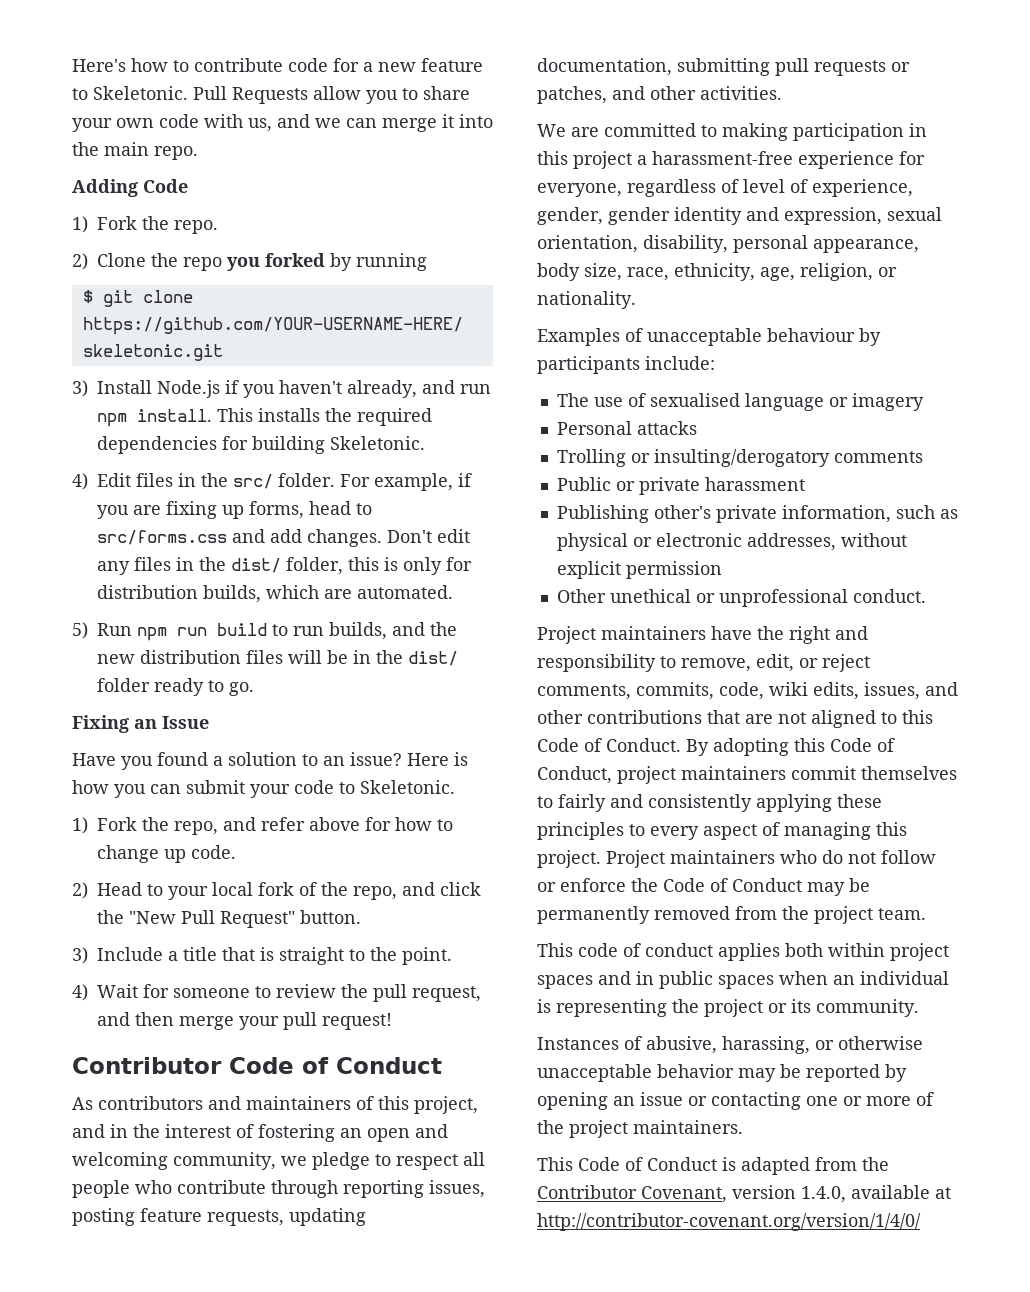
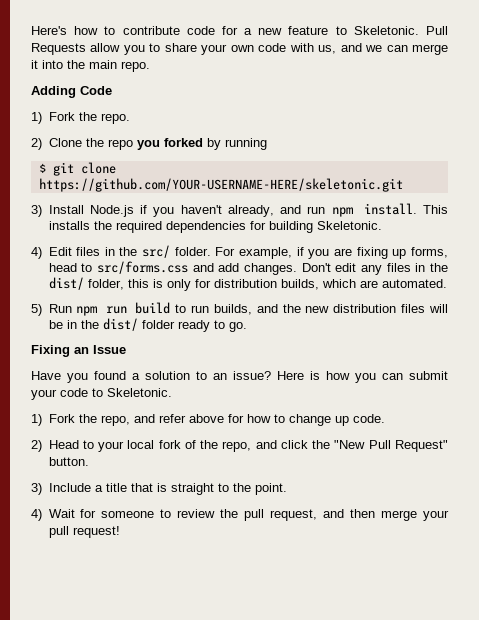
[72,1057,442,1074] [72,1096,478,1114] [72,1124,448,1142] [72,1152,485,1170] [72,1180,485,1198] [72,1208,366,1226] [537,58,910,76] [537,86,782,104] [537,123,927,141] [537,151,925,169] [537,179,913,197] [537,207,942,225] [537,235,919,253] [537,263,897,281] [537,291,636,309] [537,328,881,346] [537,356,715,374] [556,393,924,411] [556,421,697,435] [556,449,923,467] [556,477,805,495] [556,505,958,523] [556,533,907,551] [556,561,722,579] [556,589,926,607] [537,626,868,644] [537,654,870,672] [537,682,958,700] [537,710,933,728] [537,738,895,756] [537,766,957,784] [537,794,882,812] [537,822,907,840] [537,850,936,868] [537,878,870,896] [537,906,926,924] [537,943,949,961] [537,971,949,989] [537,999,919,1017] [537,1036,923,1054] [537,1064,907,1082] [537,1092,934,1110] [537,1120,743,1138] [537,1157,889,1175] [537,1185,951,1203] [537,1213,921,1231] // Contributor Code of Conduct // As contributors and maintainers of this project, and in the interest of fostering an open and welcoming community, we pledge to respect all people who contribute through reporting issues, posting feature requests, updating documentation, submitting pull requests or patches, and other activities. // We are committed to making participation in this project a harassment-free experience for everyone, regardless of level of experience, gender, gender identity and expression, sexual orientation, disability, personal appearance, body size, race, ethnicity, age, religion, or nationality. // Examples of unacceptable behaviour by participants include: // The use of sexualised language or imagery // Personal attacks // Trolling or insulting/derogatory comments // Public or private harassment // Publishing other's private information, such as physical or electronic addresses, without explicit permission // Other unethical or unprofessional conduct. // Project maintainers have the right and responsibility to remove, edit, or reject comments, commits, code, wiki edits, issues, and other contributions that are not aligned to this Code of Conduct. By adopting this Code of Conduct, project maintainers commit themselves to fairly and consistently applying these principles to every aspect of managing this project. Project maintainers who do not follow or enforce the Code of Conduct may be permanently removed from the project team. // This code of conduct applies both within project spaces and in public spaces when an individual is representing the project or its community. // Instances of abusive, harassing, or otherwise unacceptable behavior may be reported by opening an issue or contacting one or more of the project maintainers. // This Code of Conduct is adapted from the Contributor Covenant, version 1.4.0, available at http://contributor-covenant.org/version/1/4/0/ -> (120, 532) none

